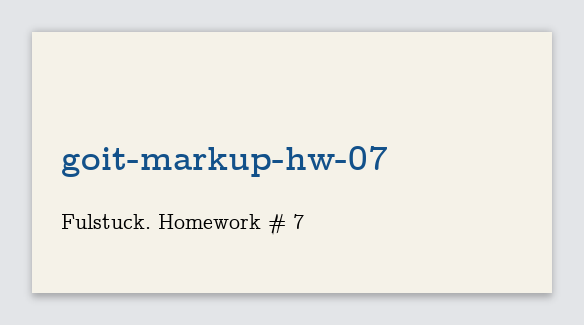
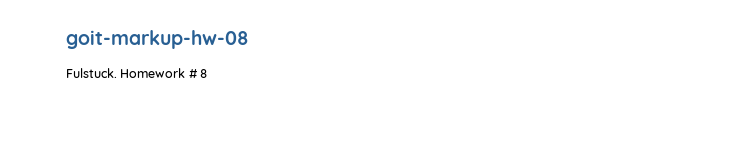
[61,146,388,177] goit-markup-hw-07 -> [66,30,248,49] goit-markup-hw-08
[293,214,304,229] 7 -> [200,69,208,78] 8

